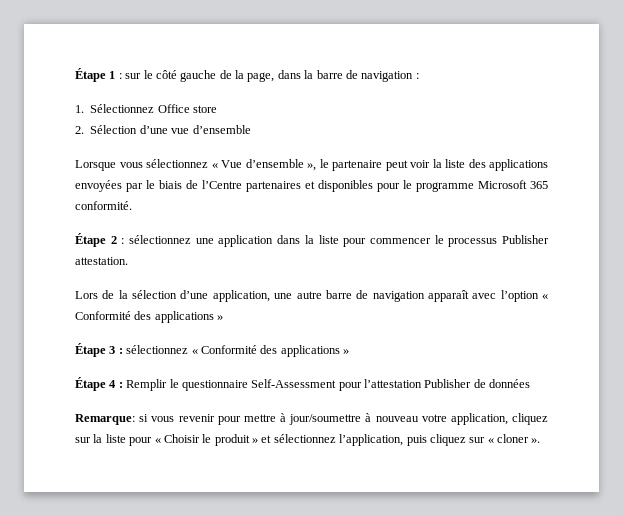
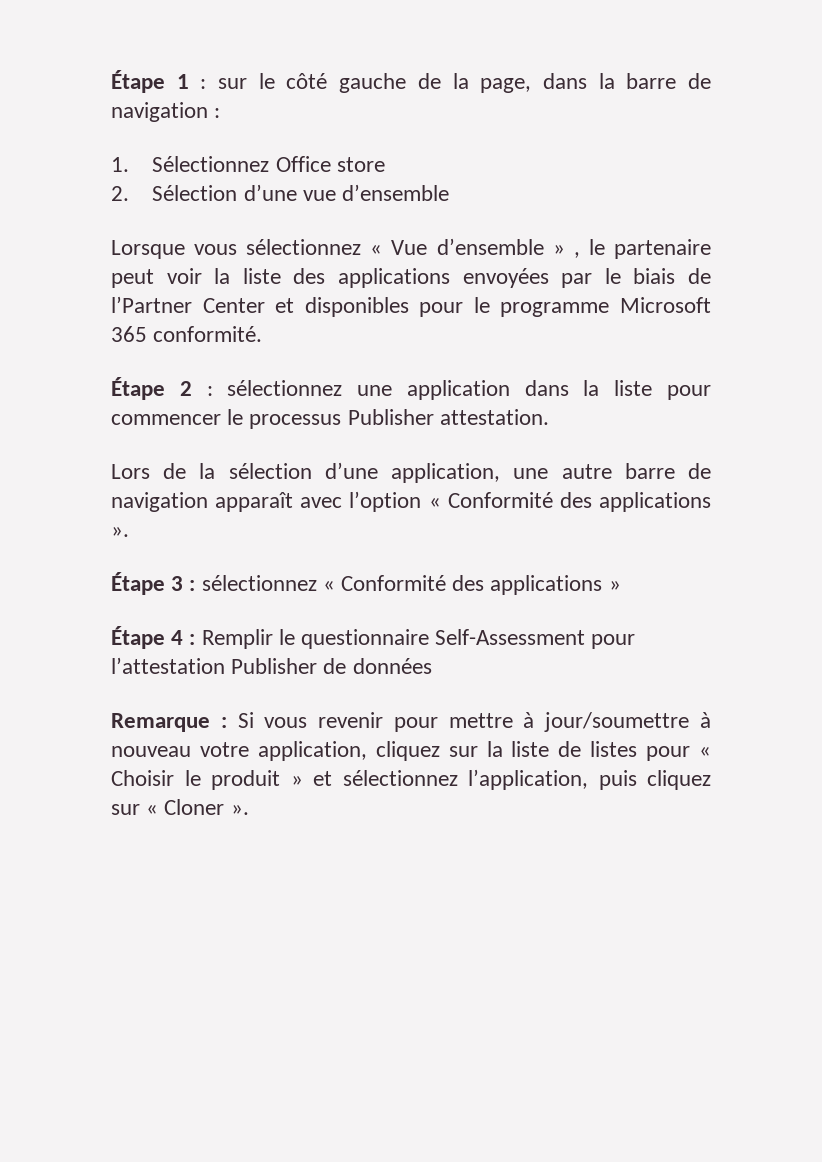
[307,163,316,171] », -> [552,245,580,258] » ,
[202,180,301,192] l’Centre partenaires -> [111,296,265,313] l’Partner Center
[217,315,224,320] » -> [111,527,129,537] ».
[75,414,149,425] Remarque: si -> [111,712,254,732] Remarque : Si
(126, 438) none -> [558,741,638,757] de listes
[497,434,529,443] cloner -> [164,799,225,815] Cloner

